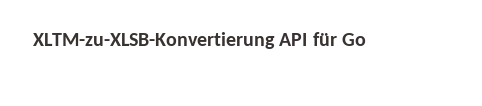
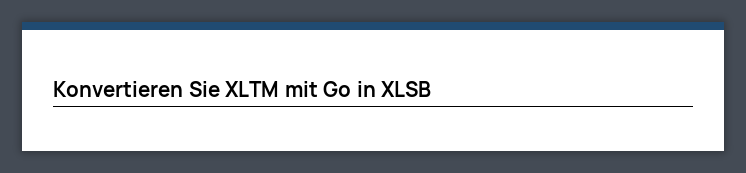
[33,32,366,49] XLTM-zu-XLSB-Konvertierung API für Go -> [53,81,432,97] Konvertieren Sie XLTM mit Go in XLSB

